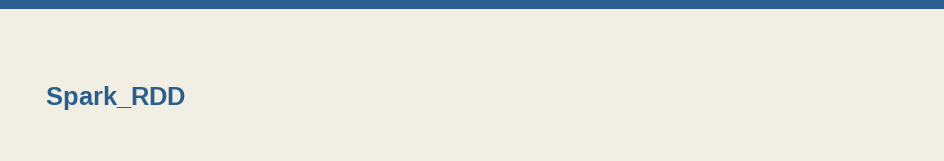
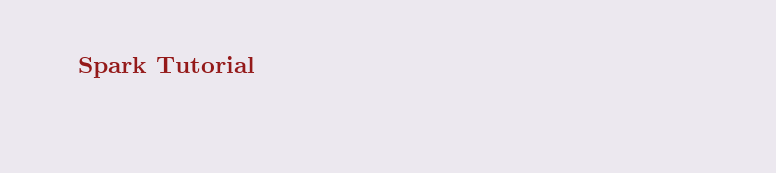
[46,86,185,110] Spark_RDD -> [78,56,255,78] Spark Tutorial

